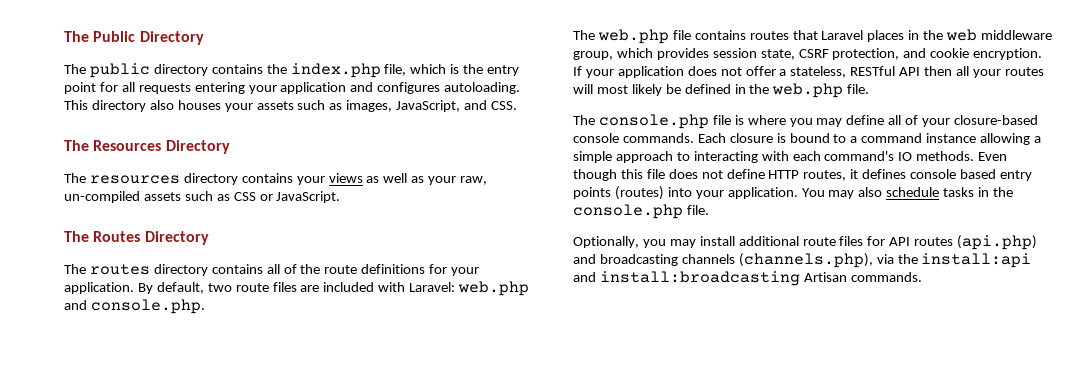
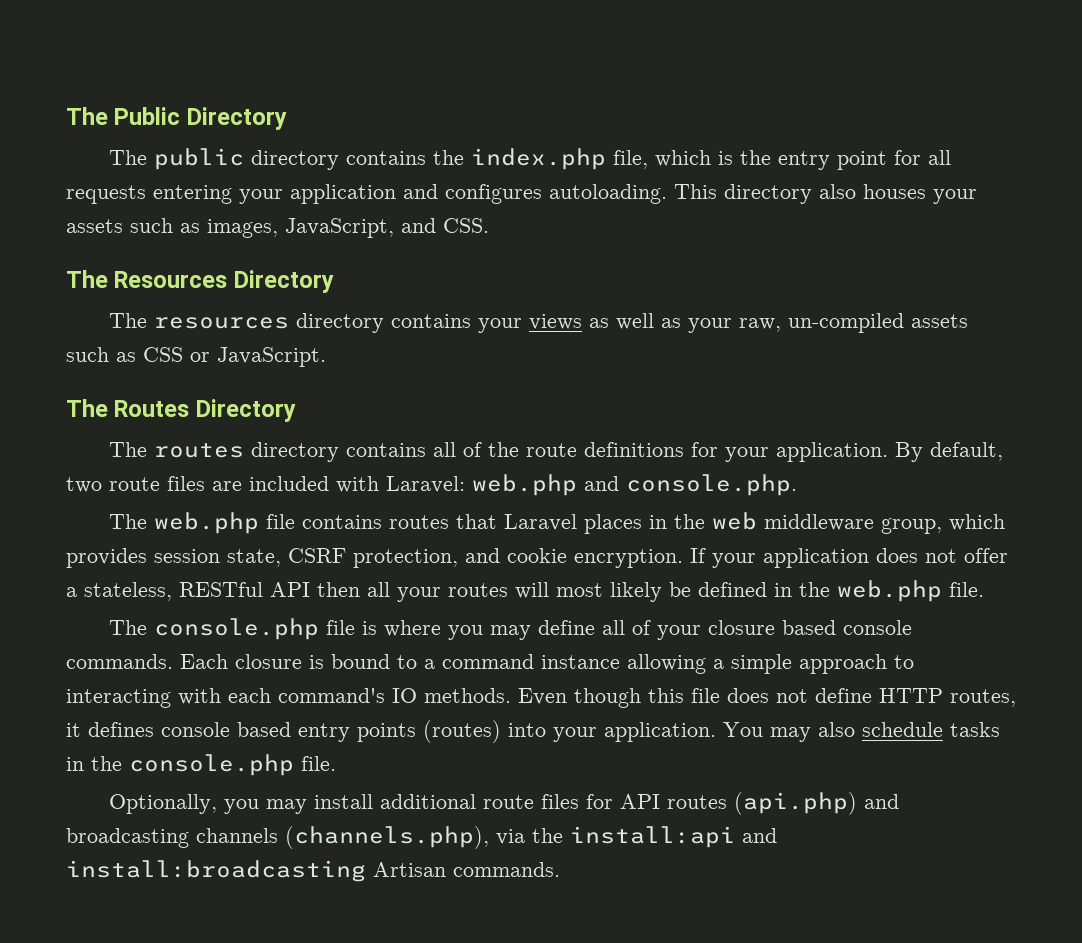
[954,115,1039,125] closure-based -> [707,620,836,635] closure based

